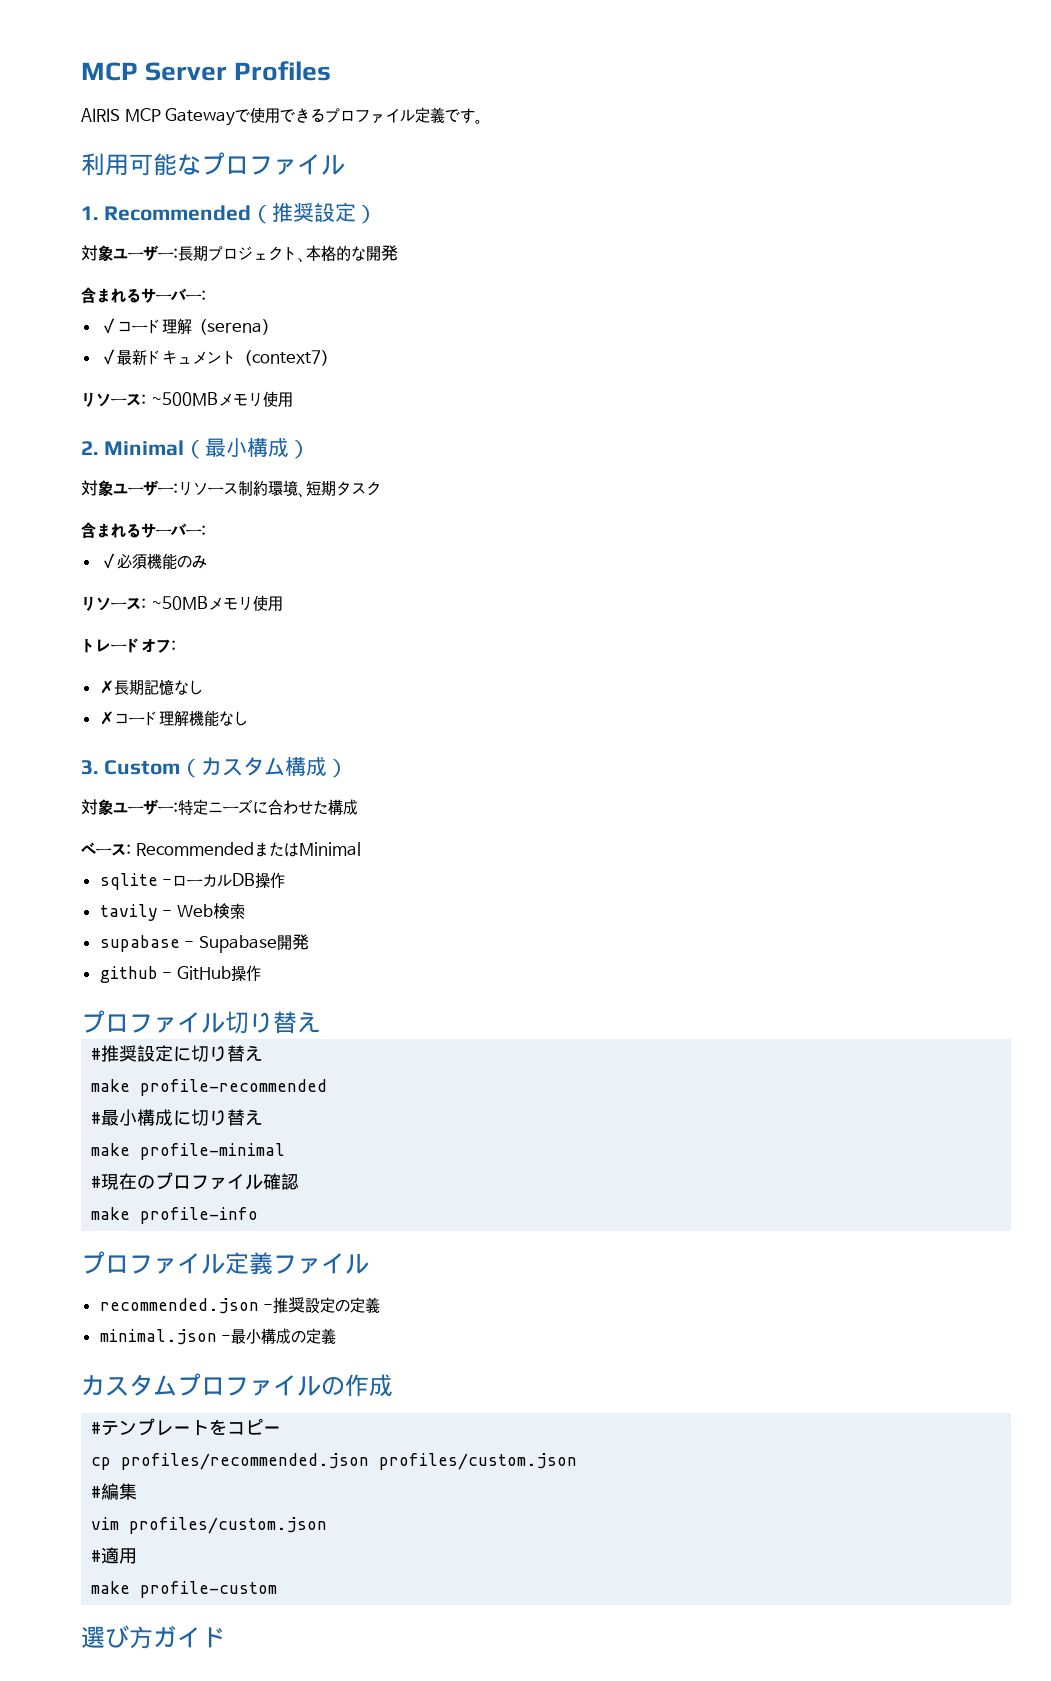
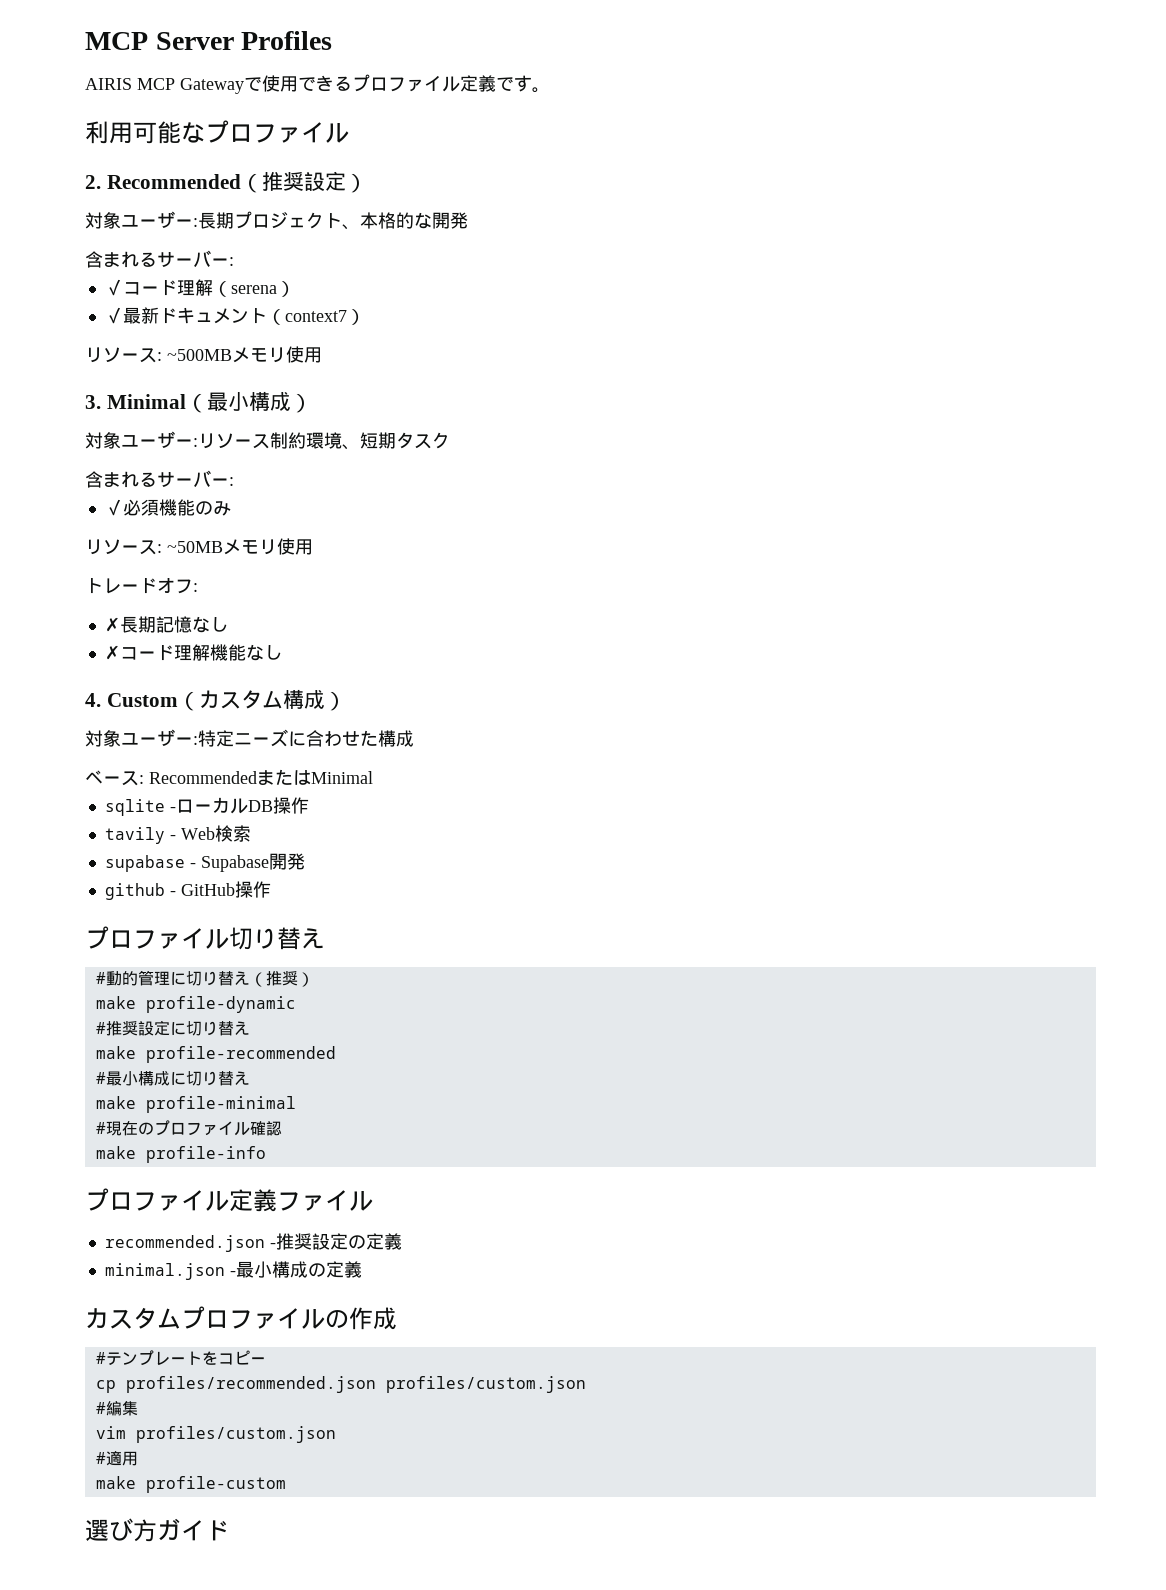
[81,206,98,220] 1. -> [85,175,101,189] 2.
[81,441,98,455] 2. -> [85,395,101,409] 3.
[81,760,98,775] 3. -> [85,693,101,707] 4.
(321, 1022) none -> [95,970,314,987] [95,996,296,1013] // #動的管理に切り替え（推奨） // make profile-dynamic

